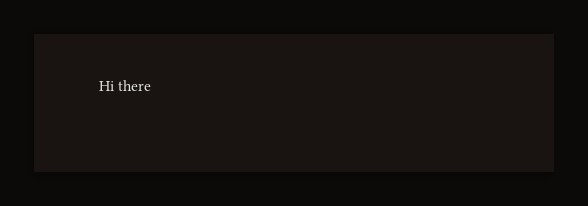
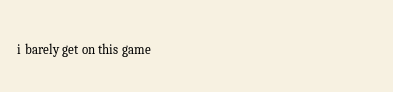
[99,80,152,91] Hi there -> [17,43,151,57] i barely get on this game

